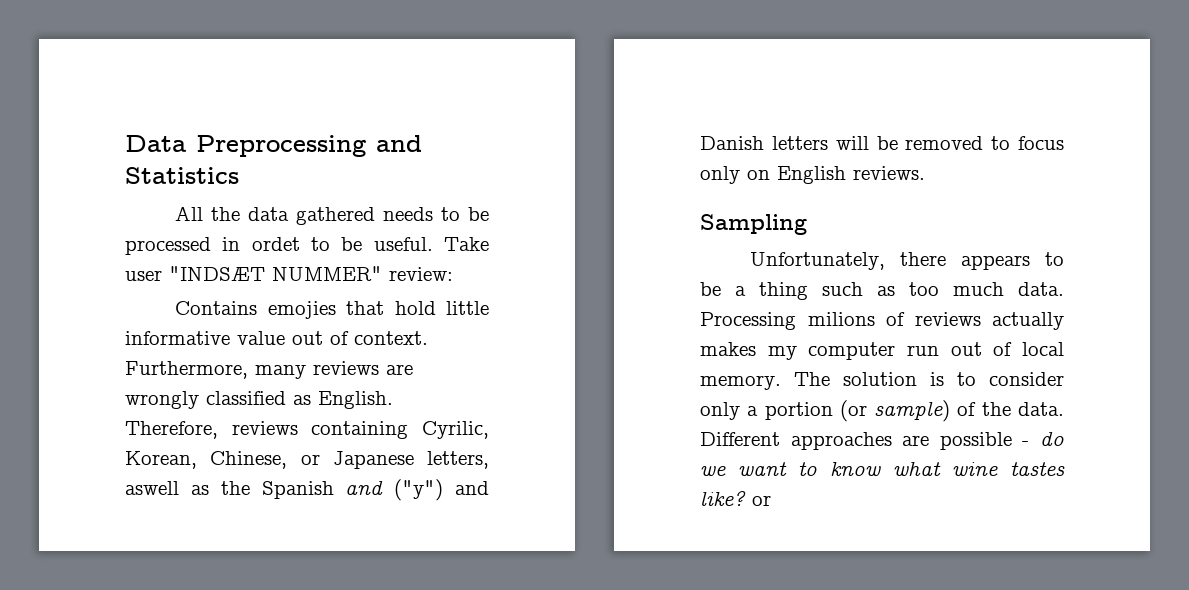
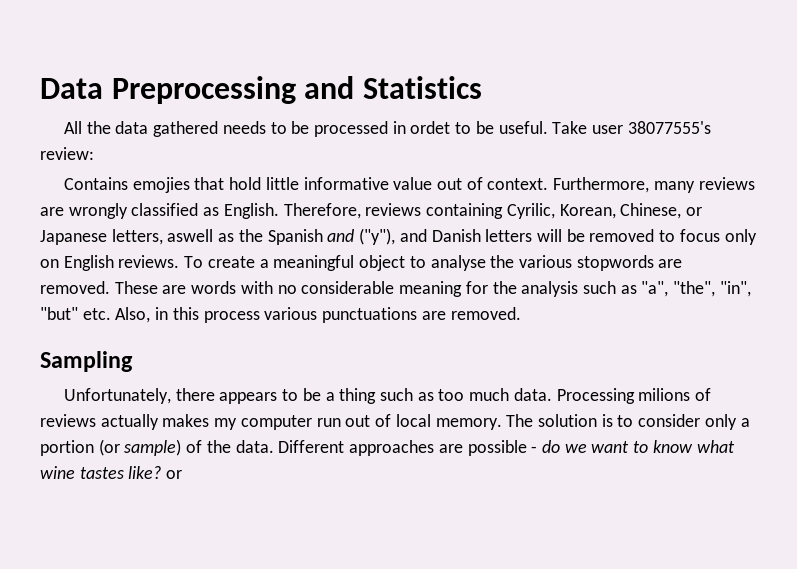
[169,266,382,281] "INDSÆT NUMMER" -> [627,121,711,134] 38077555's
[394,479,444,501] ("y") -> [359,228,396,245] ("y"),
(925, 173) none -> [184,255,683,271] [40,281,751,297] [40,307,521,323] To create a meaningful object to analyse the various stopwords are removed. These are words with no considerable meaning for the analysis such as "a", "the", "in", "but" etc. Also, in this process various punctuations are removed.

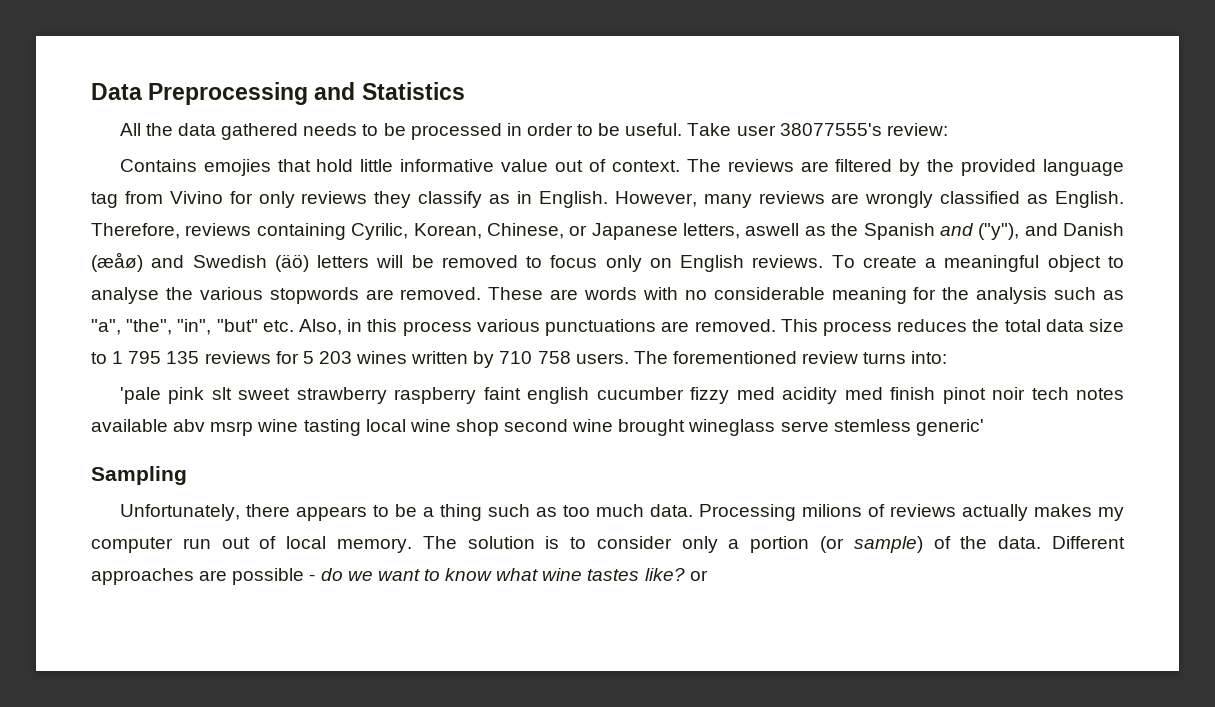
[410,121,451,134] ordet -> [526,123,573,136] order
[553,177,650,193] Furthermore, -> [686,159,1124,176] [91,191,697,208] The reviews are filtered by the provided language tag from Vivino for only reviews they classify as in English. However,
(481, 235) none -> [91,252,309,272] (æåø) and Swedish (äö)
(521, 313) none -> [780,319,1124,336] [91,351,948,368] [119,387,1124,404] [91,419,984,436] This process reduces the total data size to 1 795 135 reviews for 5 203 wines written by 710 758 users. The forementioned review turns into: // 'pale pink slt sweet strawberry raspberry faint english cucumber fizzy med acidity med finish pinot noir tech notes available abv msrp wine tasting local wine shop second wine brought wineglass serve stemless generic'

